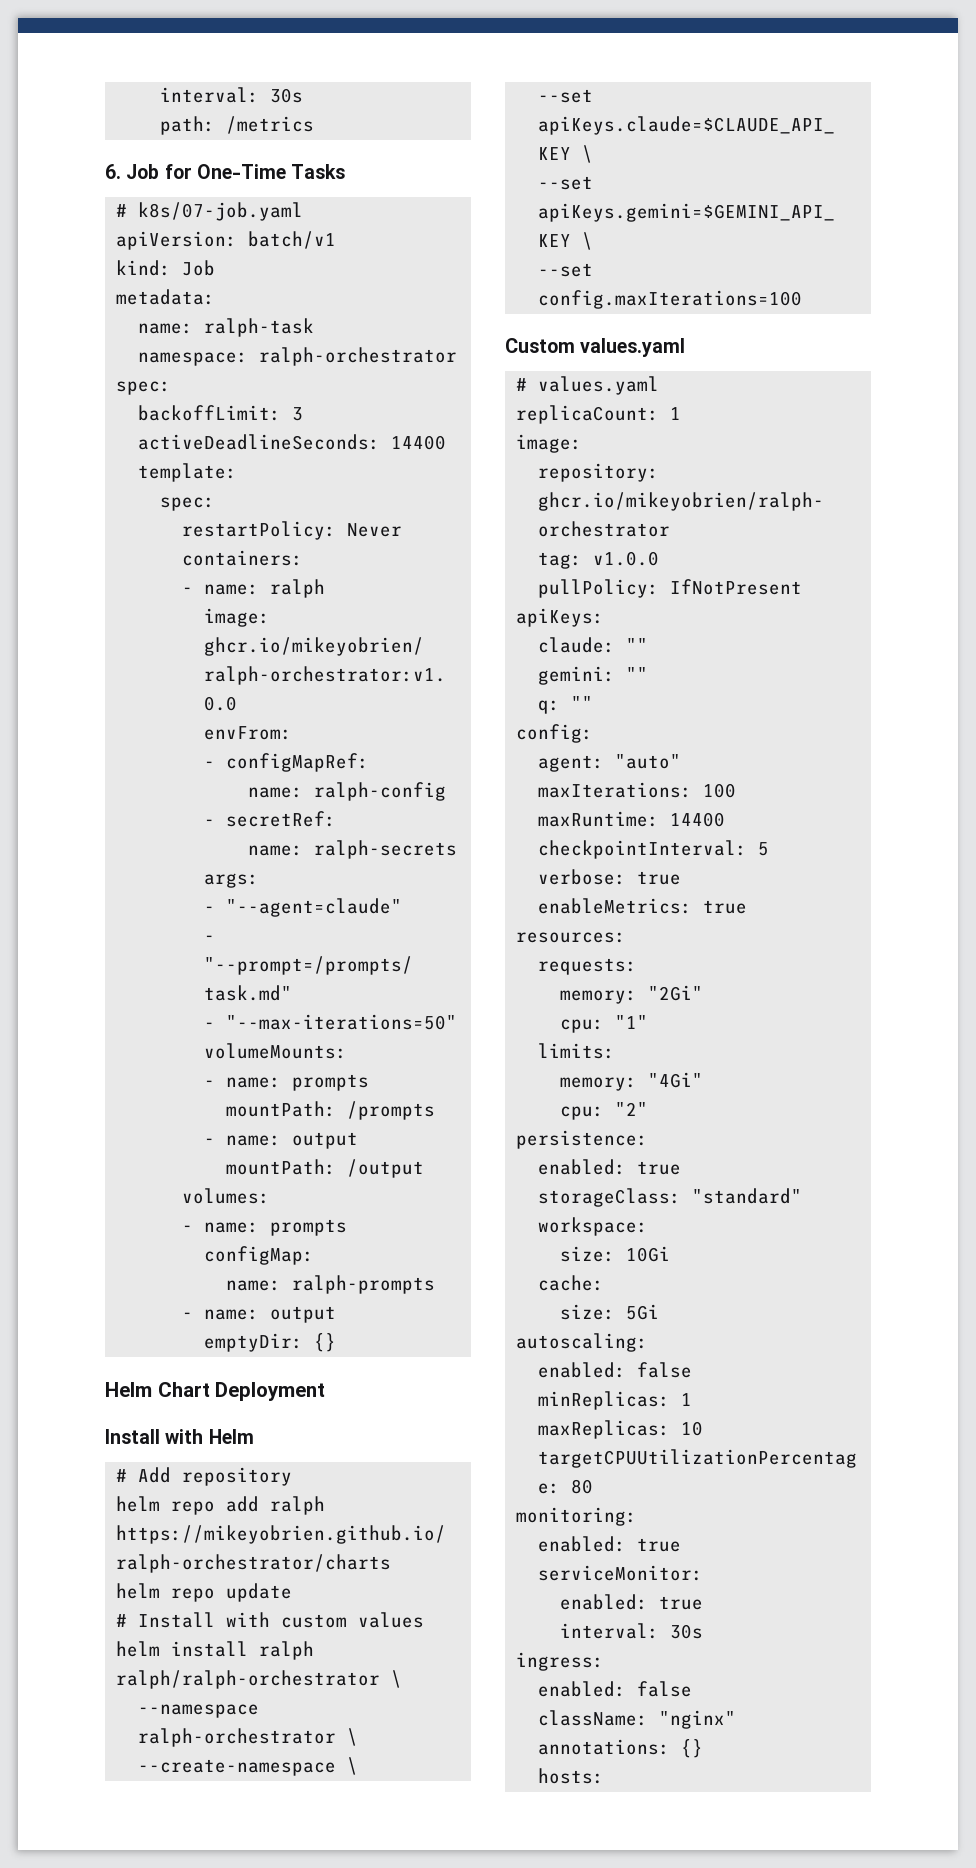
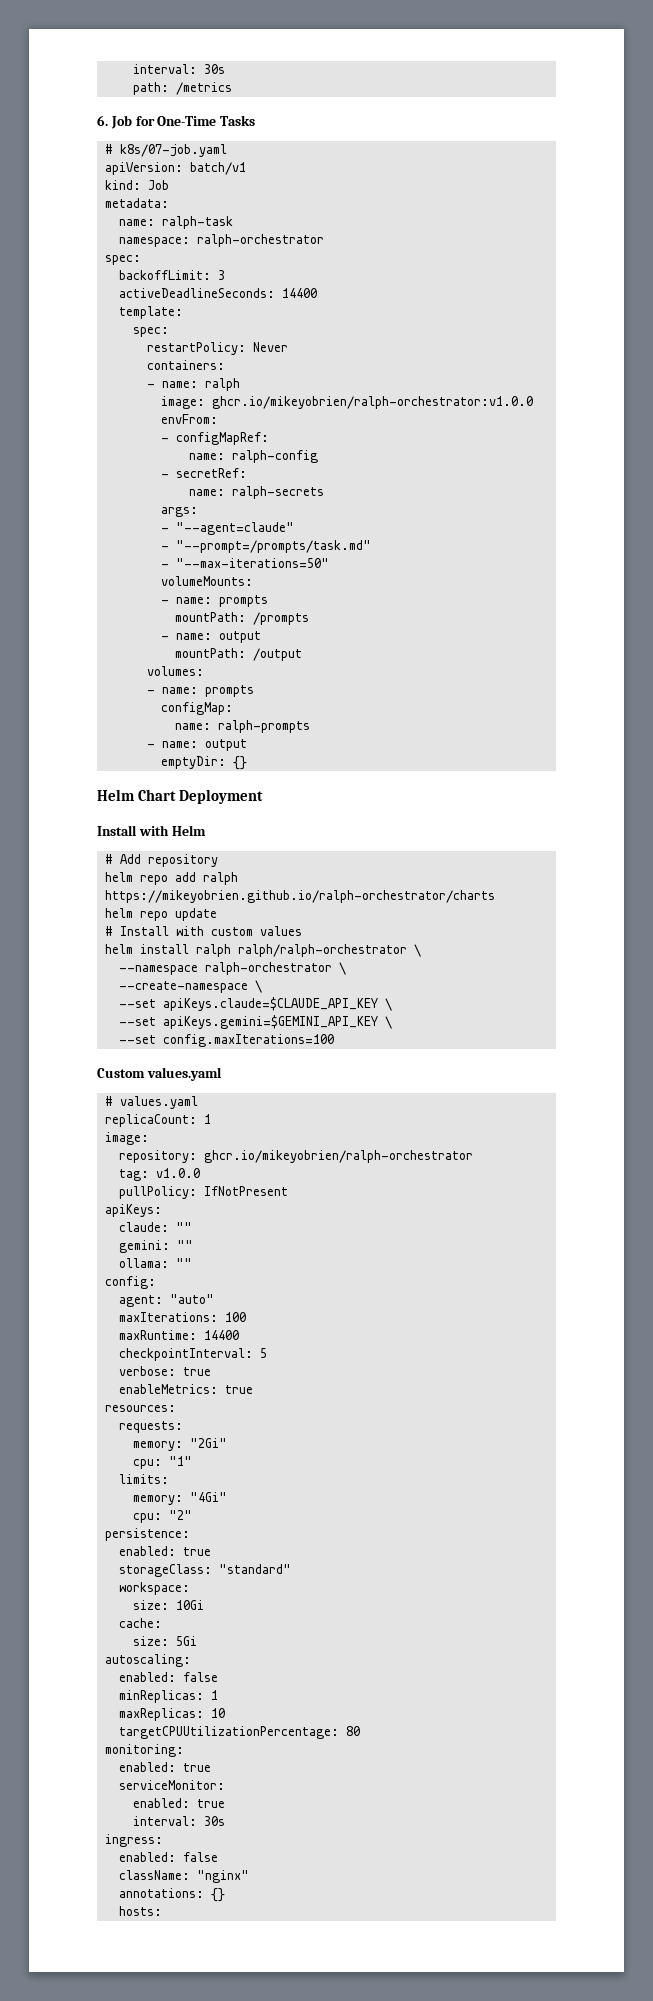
[538,700,561,714] q: -> [118,1258,169,1268] ollama:

